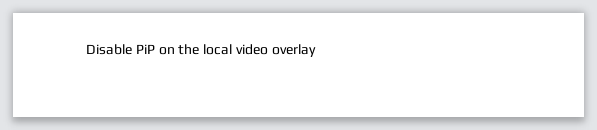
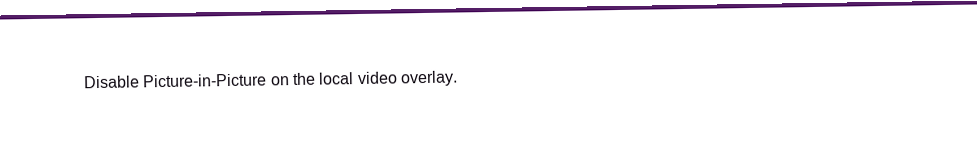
[135,44,155,54] PiP -> [142,73,268,88] Picture-in-Picture
[271,44,316,57] overlay -> [399,70,458,87] overlay.

